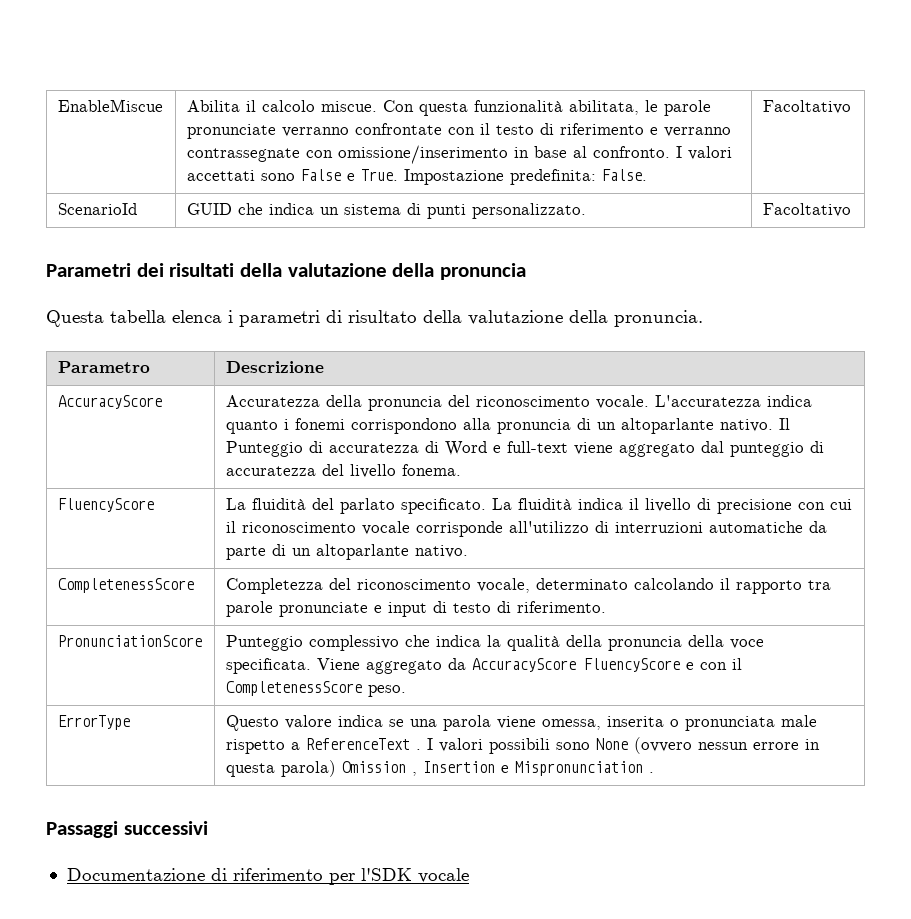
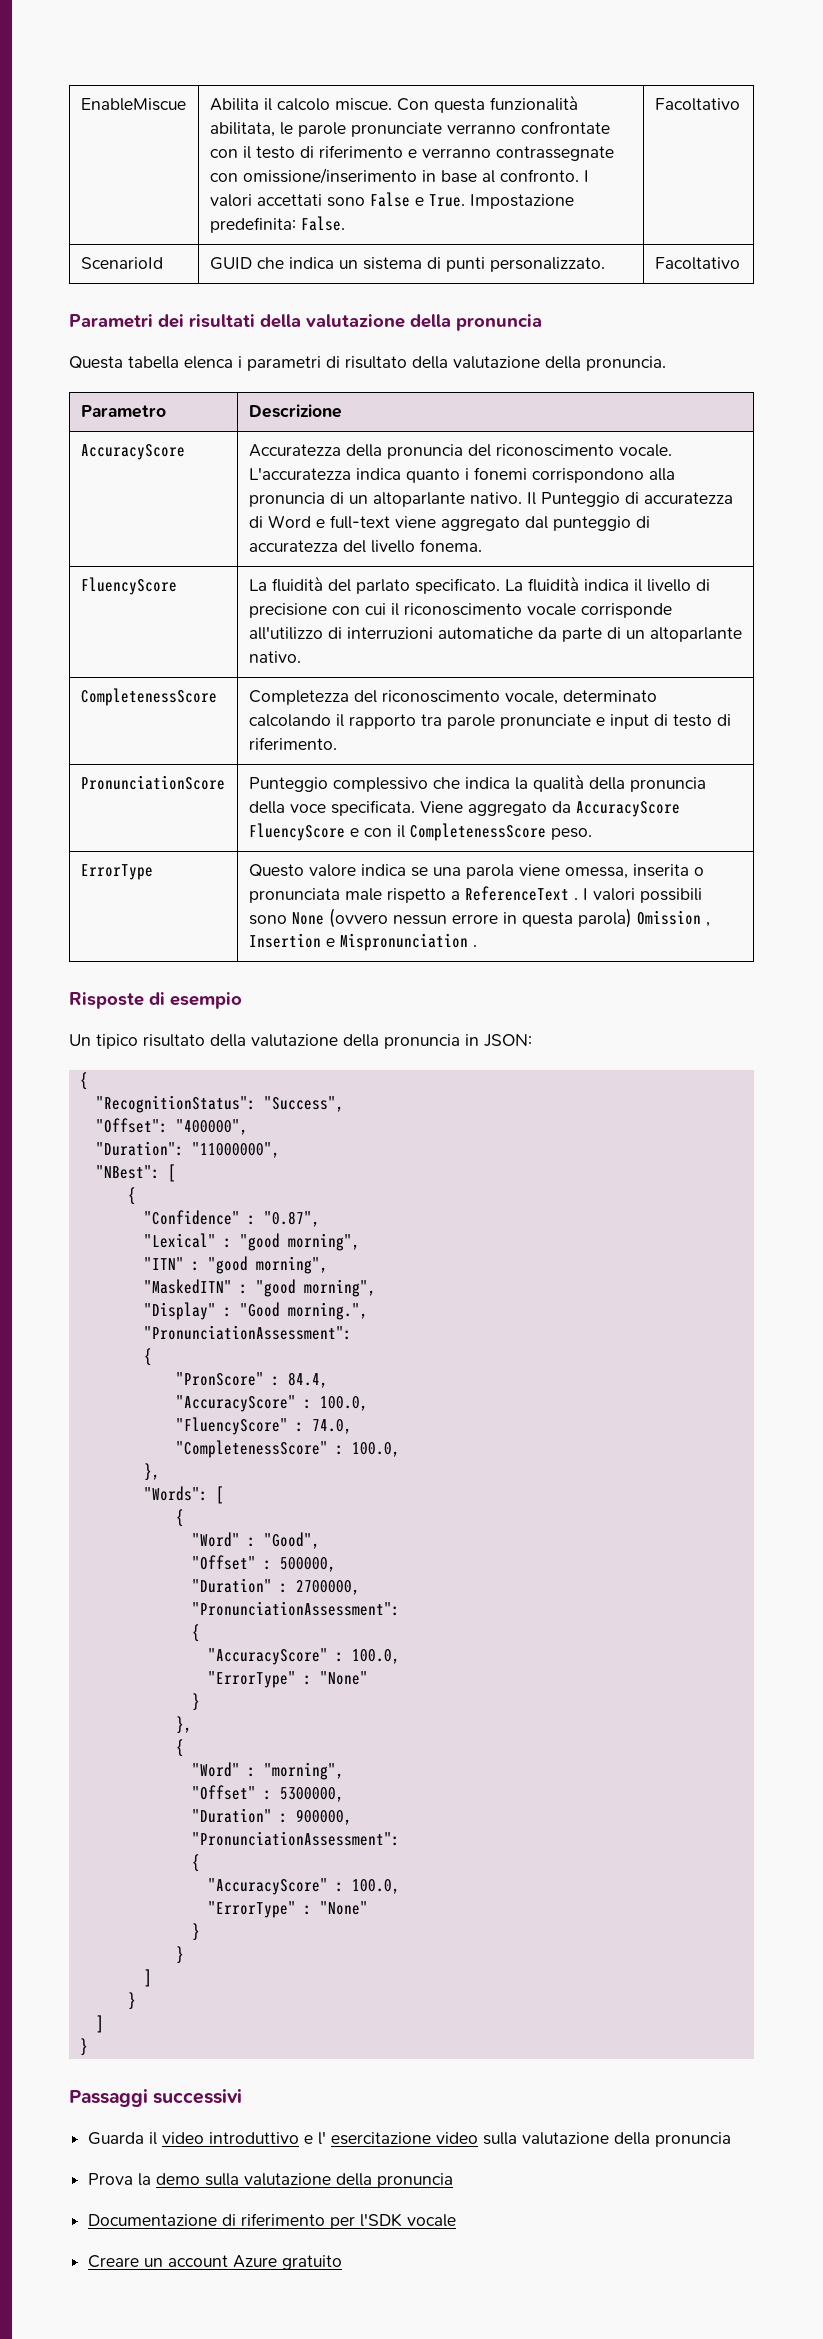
[46,821,208,838] Passaggi successivi -> [69,992,242,1009] [69,1034,532,1049] [79,1072,88,1090] [95,1095,344,1113] [95,1118,248,1135] [95,1141,280,1158] [95,1164,176,1182] [127,1187,136,1205] [143,1210,320,1227] [143,1233,360,1251] [143,1256,328,1274] [143,1279,376,1297] [143,1302,368,1320] [143,1325,352,1340] [143,1348,152,1366] [175,1372,328,1388] [175,1395,368,1412] [175,1417,352,1435] [175,1440,400,1458] [143,1463,160,1481] [143,1486,224,1504] [175,1509,184,1527] [191,1532,320,1549] [191,1555,336,1572] [191,1578,360,1595] [191,1601,400,1616] [191,1624,200,1642] [207,1648,400,1665] [207,1671,368,1688] [191,1693,200,1711] [175,1716,192,1734] [175,1739,184,1757] [191,1762,344,1780] [191,1785,344,1802] [191,1808,352,1825] [191,1831,400,1846] [191,1854,200,1872] [207,1878,400,1895] [207,1901,368,1918] [191,1923,200,1941] [175,1946,184,1964] [143,1969,152,1987] [127,1992,136,2010] [95,2015,104,2033] [79,2038,88,2056] [69,2089,243,2107] [88,2131,732,2147] [88,2173,454,2188] Risposte di esempio // Un tipico risultato della valutazione della pronuncia in JSON: // { // "RecognitionStatus": "Success", // "Offset": "400000", // "Duration": "11000000", // "NBest": [ // { // "Confidence" : "0.87", // "Lexical" : "good morning", // "ITN" : "good morning", // "MaskedITN" : "good morning", // "Display" : "Good morning.", // "PronunciationAssessment": // { // "PronScore" : 84.4, // "AccuracyScore" : 100.0, // "FluencyScore" : 74.0, // "CompletenessScore" : 100.0, // }, // "Words": [ // { // "Word" : "Good", // "Offset" : 500000, // "Duration" : 2700000, // "PronunciationAssessment": // { // "AccuracyScore" : 100.0, // "ErrorType" : "None" // } // }, // { // "Word" : "morning", // "Offset" : 5300000, // "Duration" : 900000, // "PronunciationAssessment": // { // "AccuracyScore" : 100.0, // "ErrorType" : "None" // } // } // ] // } // ] // } // Passaggi successivi // Guarda il video introduttivo e l' esercitazione video sulla valutazione della pronuncia // Prova la demo sulla valutazione della pronuncia
(469, 875) none -> [88,2255,343,2270] // Creare un account Azure gratuito

